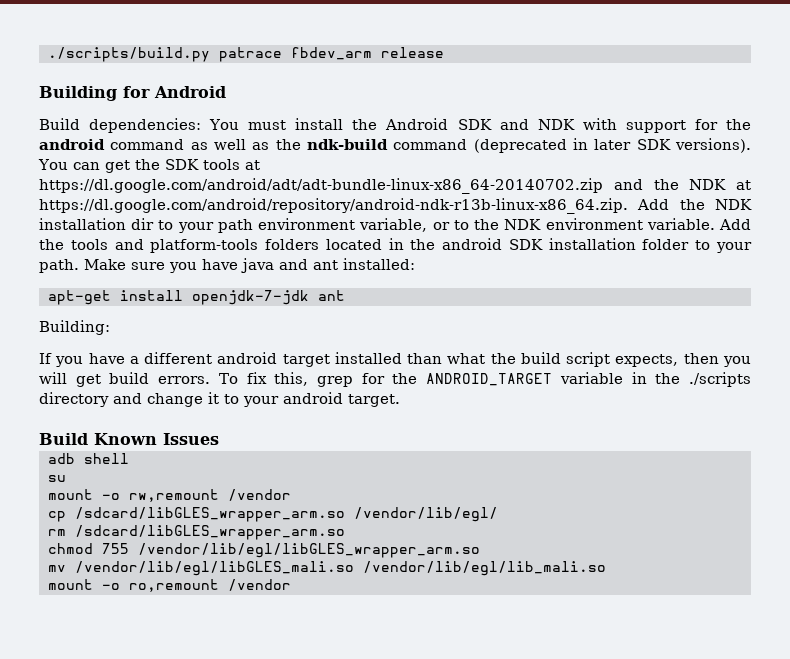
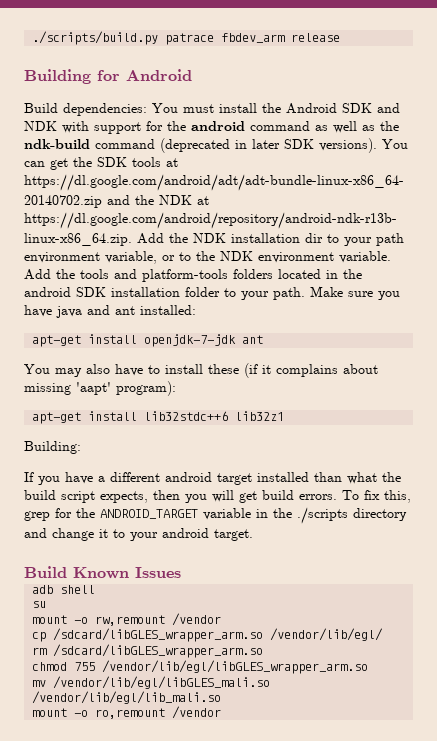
(345, 295) none -> [24,363,378,378] [24,381,176,396] [32,411,285,424] // You may also have to install these (if it complains about missing 'aapt' program): // apt-get install lib32stdc++6 lib32z1

